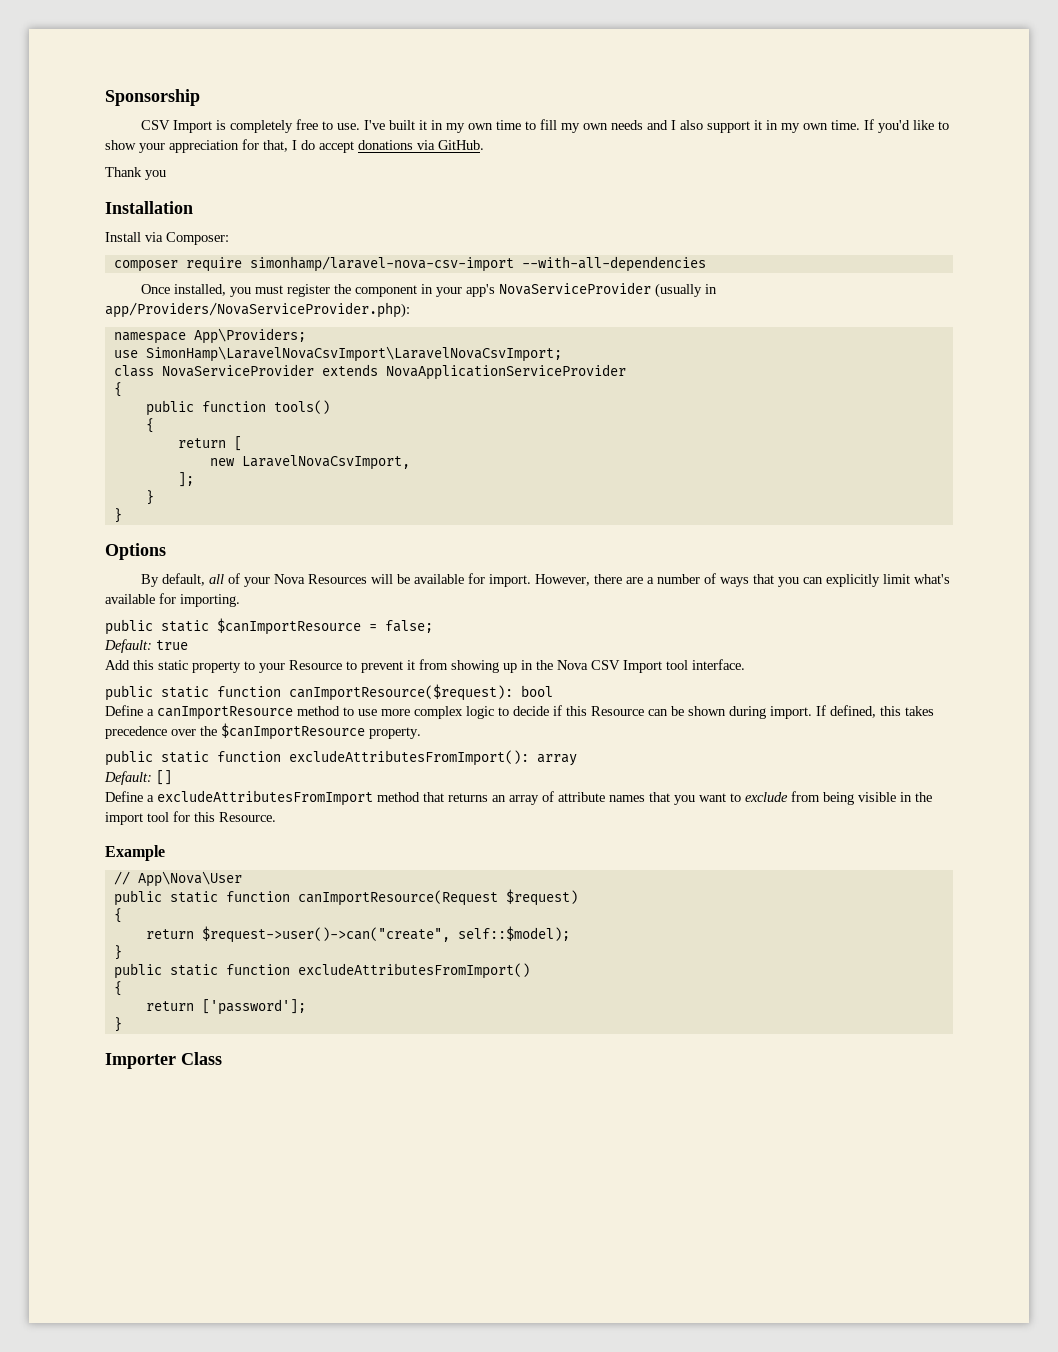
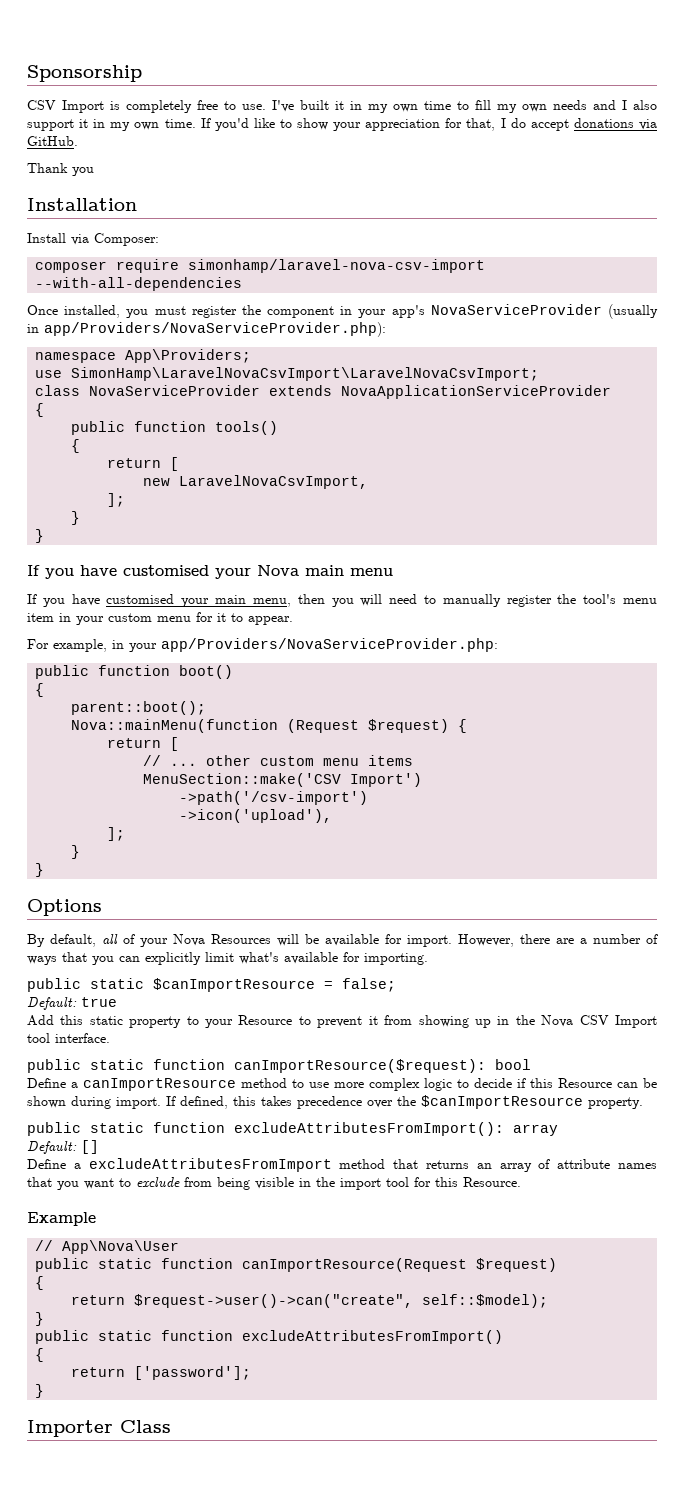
(122, 515) none -> [27,565,393,579] [27,594,657,607] [27,612,293,625] [27,638,498,652] [35,665,234,679] [35,683,45,697] [71,701,207,715] [71,719,468,733] [107,737,180,751] [143,755,414,766] [143,773,423,787] [179,791,369,805] [179,809,333,823] [107,827,126,841] [71,845,81,859] [35,863,45,877] // If you have customised your Nova main menu // If you have customised your main menu, then you will need to manually register the tool's menu item in your custom menu for it to appear. // For example, in your app/Providers/NovaServiceProvider.php: // public function boot() // { // parent::boot(); // Nova::mainMenu(function (Request $request) { // return [ // // ... other custom menu items // MenuSection::make('CSV Import') // ->path('/csv-import') // ->icon('upload'), // ]; // } // }

